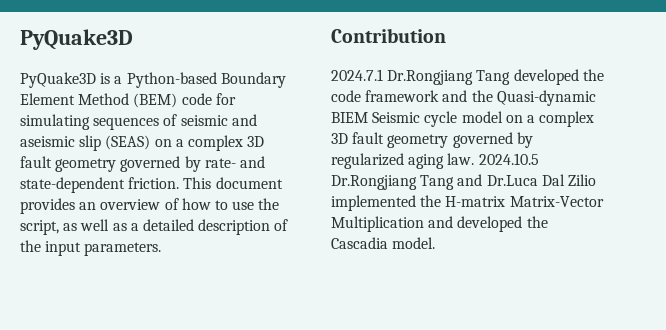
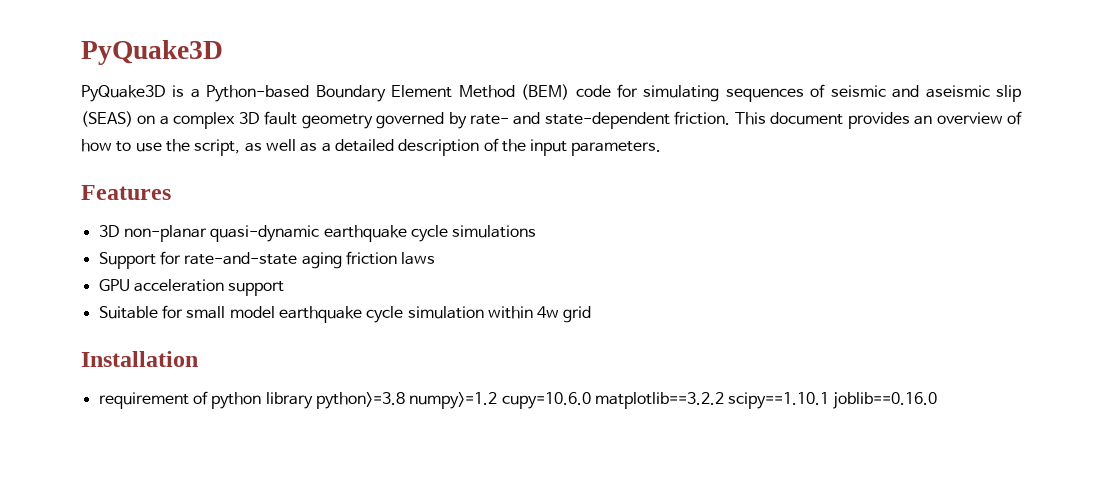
[331,28,446,43] [331,69,604,85] [331,90,596,106] [331,111,595,127] [331,132,533,148] [331,153,539,169] [331,174,596,190] [331,195,604,211] [331,216,548,232] [331,237,436,249] Contribution // 2024.7.1 Dr.Rongjiang Tang developed the code framework and the Quasi-dynamic BIEM Seismic cycle model on a complex 3D fault geometry governed by regularized aging law. 2024.10.5 Dr.Rongjiang Tang and Dr.Luca Dal Zilio implemented the H-matrix Matrix-Vector Multiplication and developed the Cascadia model. -> [81,185,171,200] [98,225,537,242] [98,251,436,269] [98,279,285,296] [98,305,592,323] [81,351,198,367] [98,391,938,409] Features // 3D non-planar quasi-dynamic earthquake cycle simulations // Support for rate-and-state aging friction laws // GPU acceleration support // Suitable for small model earthquake cycle simulation within 4w grid // Installation // requirement of python library python>=3.8 numpy>=1.2 cupy=10.6.0 matplotlib==3.2.2 scipy==1.10.1 joblib==0.16.0

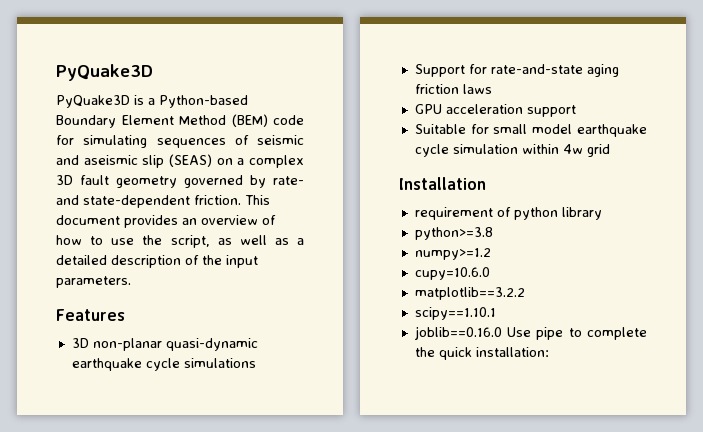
(313, 400) none -> (602, 213) //
(405, 400) none -> (493, 233) //
(498, 400) none -> (491, 254) //
(591, 400) none -> (490, 273) //
(724, 400) none -> (525, 293) //
[833,392,938,409] joblib==0.16.0 -> [414,326,647,340] [414,347,549,360] // joblib==0.16.0 Use pipe to complete the quick installation:

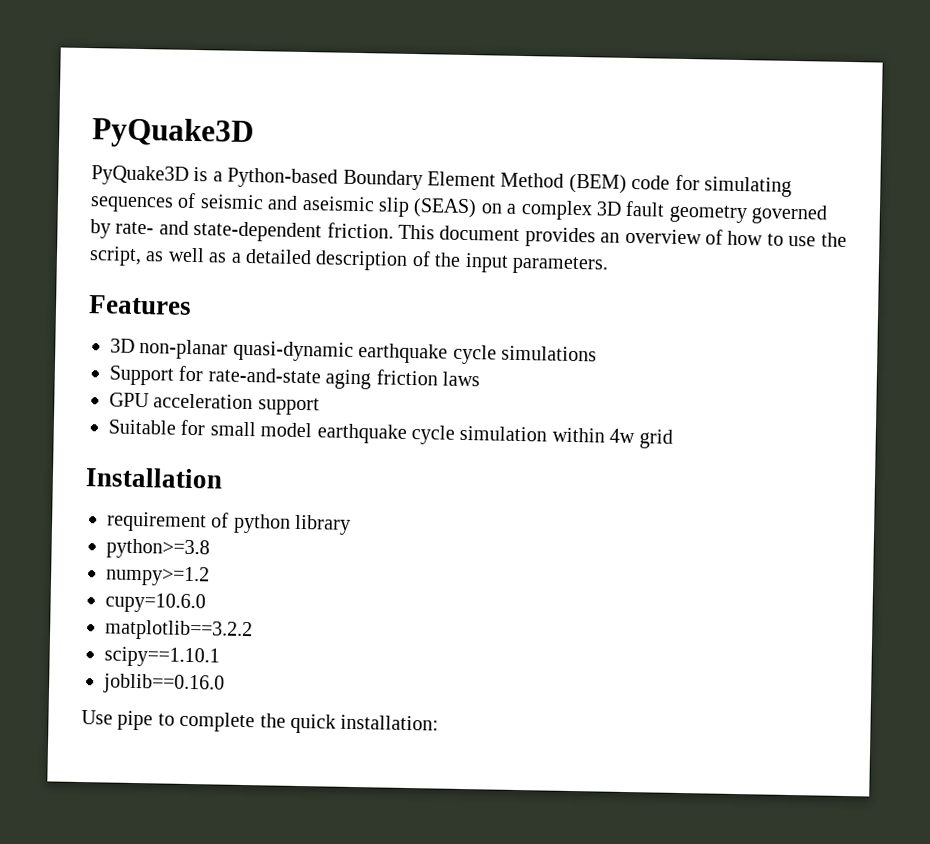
(502, 333) none -> (225, 684) //

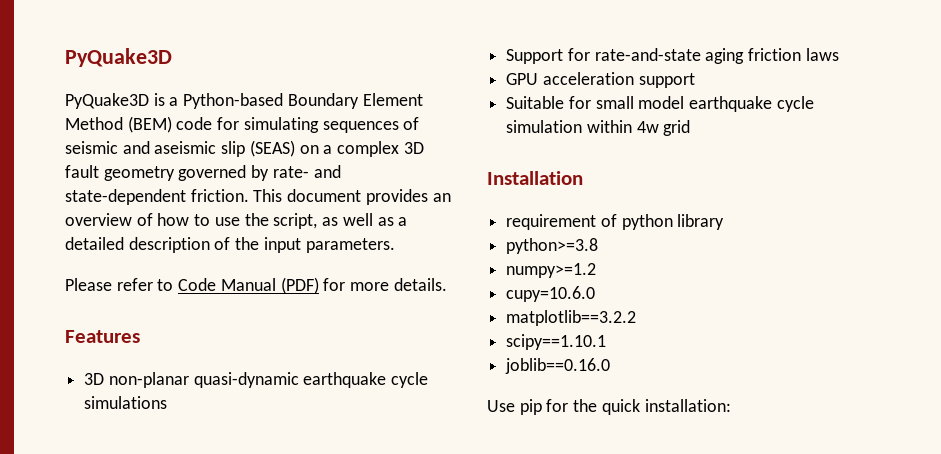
(609, 265) none -> [65,277,447,294] // Please refer to Code Manual (PDF) for more details.
[117,710,256,733] pipe to complete -> [519,399,569,415] pip for

